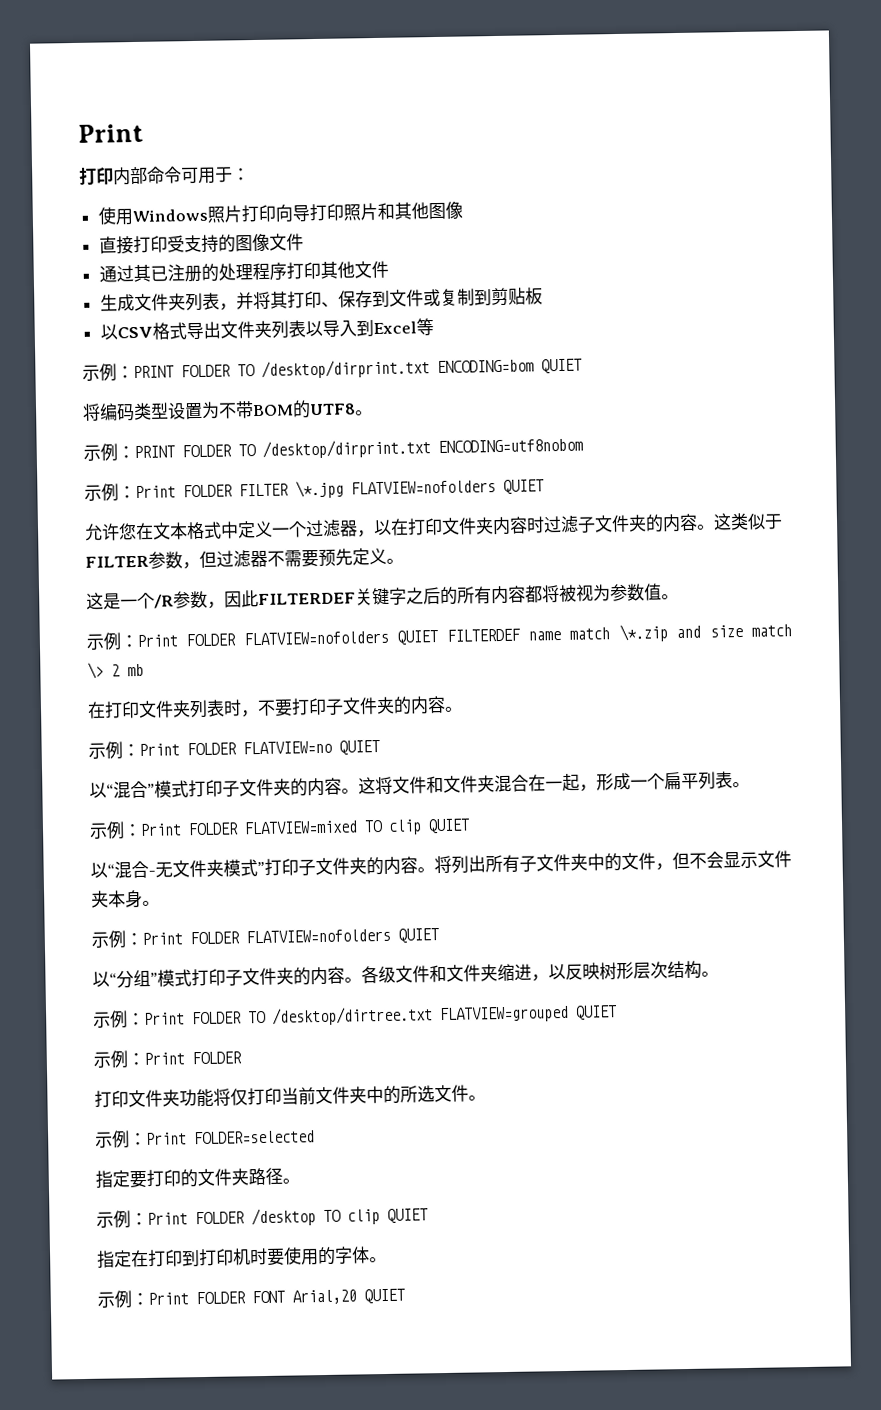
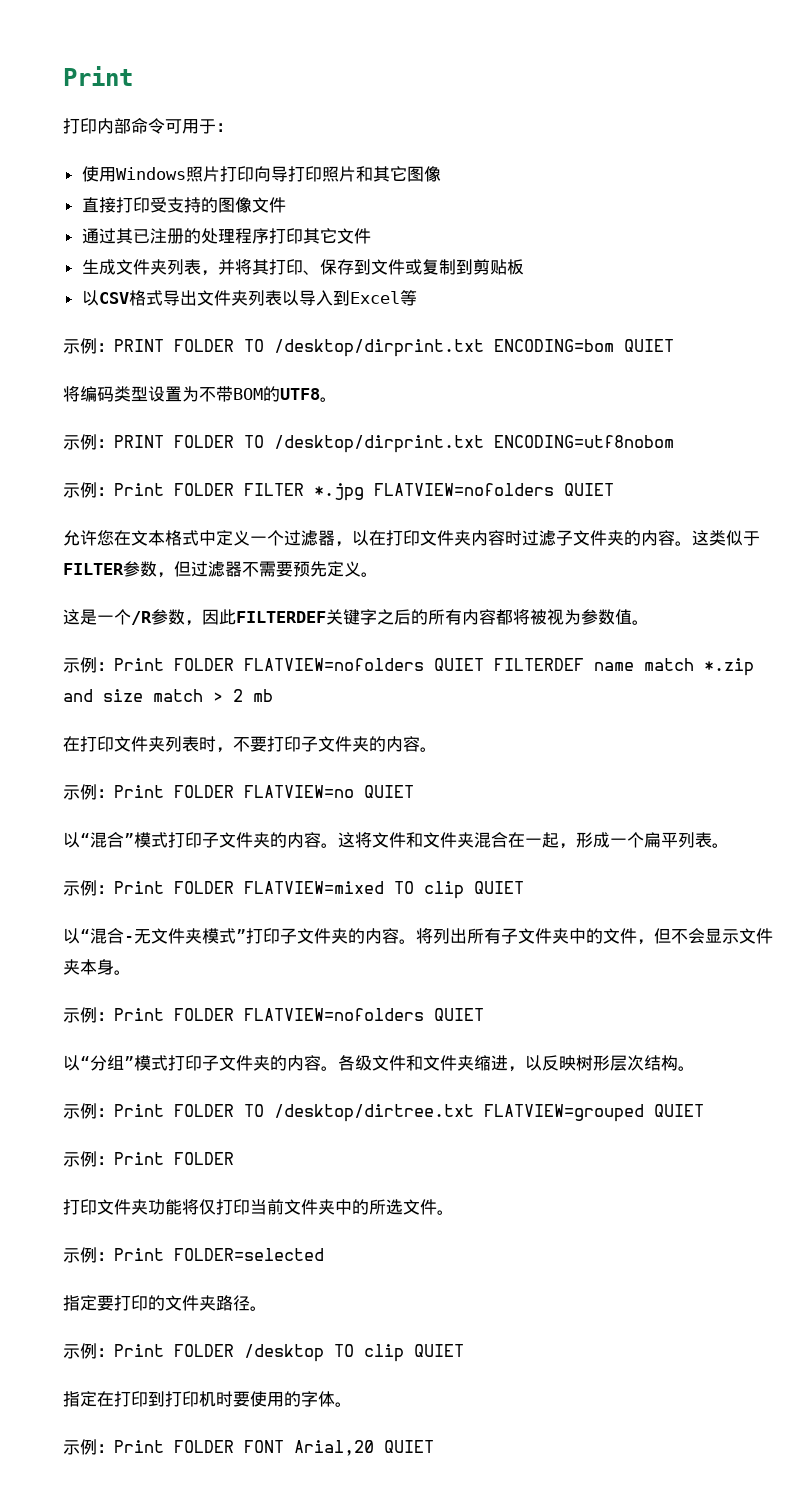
[410,202,429,220] 他 -> [389,166,407,181] 它
[336,261,355,279] 他 -> [319,228,337,243] 它
[295,480,344,499] \*.jpg -> [314,483,364,501] *.jpg
[618,624,668,643] \*.zip -> [704,658,754,676] *.zip
[87,662,104,679] \> -> [213,692,223,702] >

